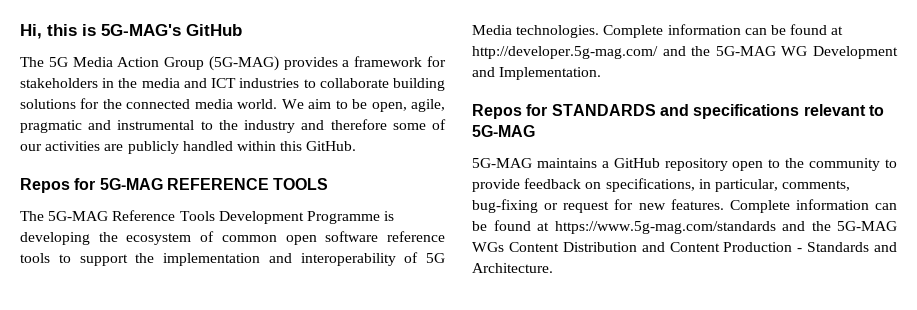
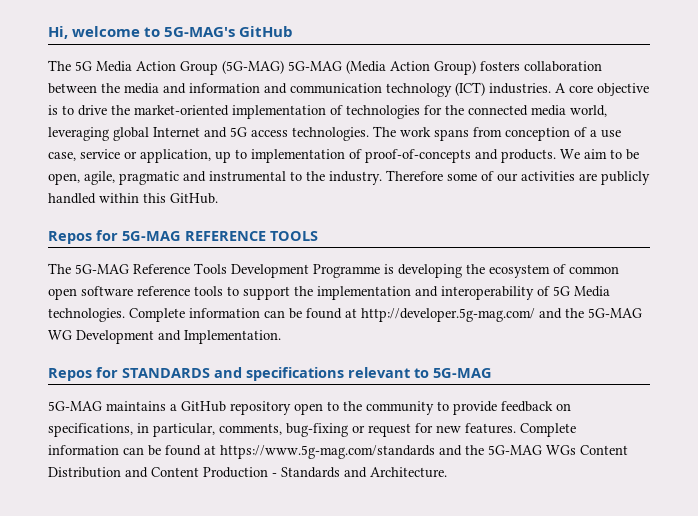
[47,24,96,36] this is -> [72,26,161,37] welcome to
[283,56,446,70] [20,78,445,91] [20,98,278,109] provides a framework for stakeholders in the media and ICT industries to collaborate building solutions for the connected media world. -> [288,60,602,75] [48,82,649,97] [48,105,607,119] [48,126,621,141] [48,149,556,163] 5G-MAG (Media Action Group) fosters collaboration between the media and information and communication technology (ICT) industries. A core objective is to drive the market-oriented implementation of technologies for the connected media world, leveraging global Internet and 5G access technologies. The work spans from conception of a use case, service or application, up to implementation of proof-of-concepts and products.
[244,119,387,133] industry and therefore -> [329,170,443,185] industry. Therefore

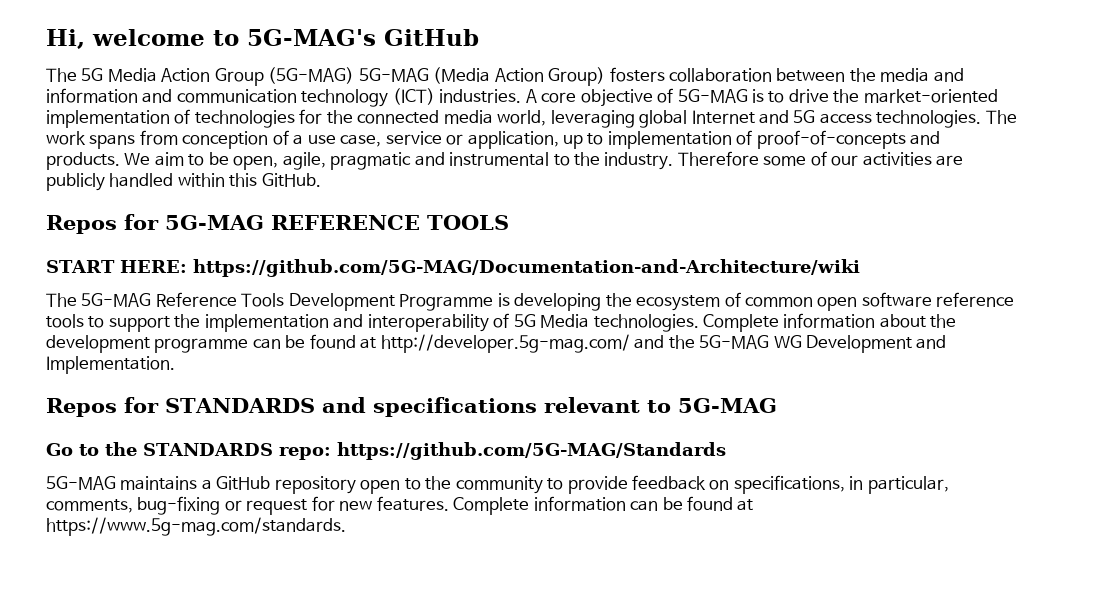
(649, 89) none -> [657,88,748,103] of 5G-MAG
(318, 236) none -> [46,259,860,277] // START HERE: https://github.com/5G-MAG/Documentation-and-Architecture/wiki
(260, 313) none -> [879,314,957,328] [46,335,249,353] about the development programme
(492, 373) none -> [46,442,726,460] // Go to the STANDARDS repo: https://github.com/5G-MAG/Standards
[220,445,628,459] [48,467,447,478] https://www.5g-mag.com/standards and the 5G-MAG WGs Content Distribution and Content Production - Standards and Architecture. -> [46,517,346,536] https://www.5g-mag.com/standards.

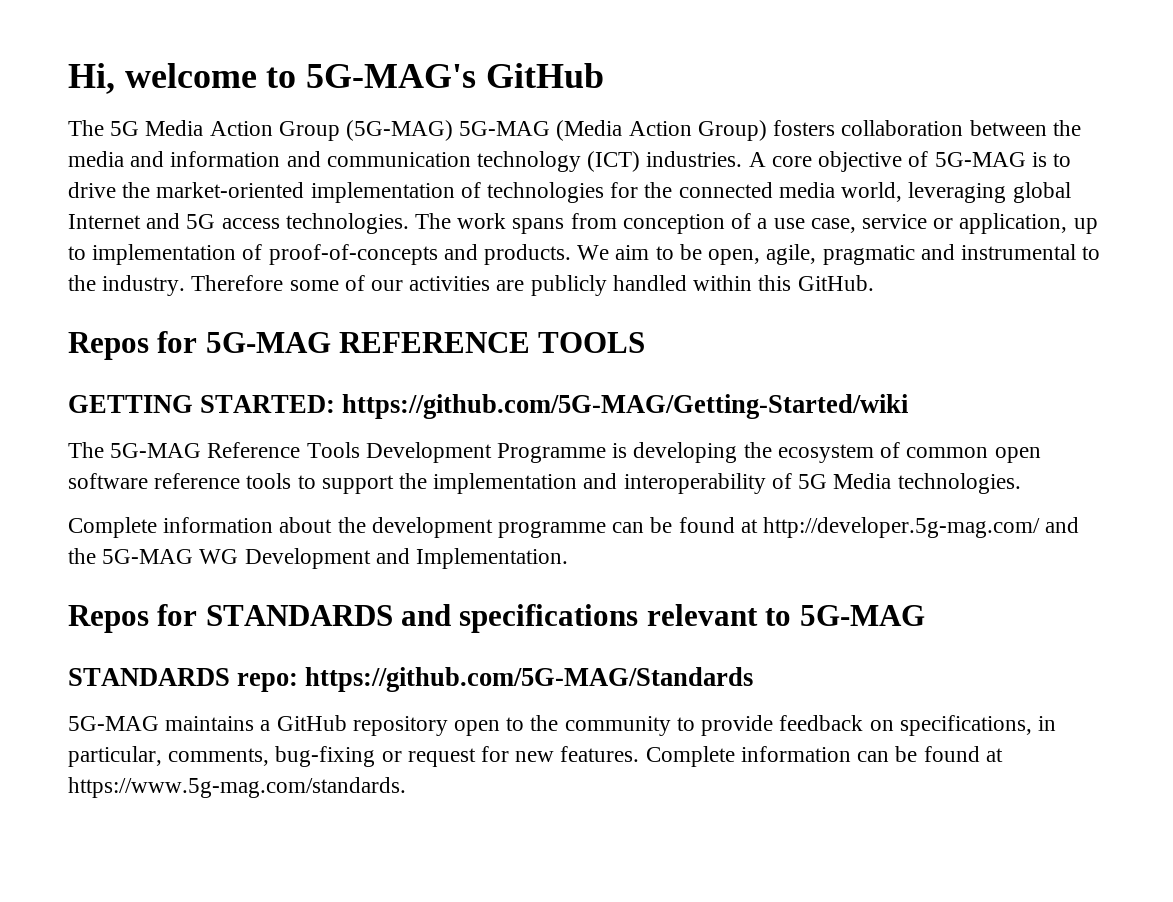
[46,259,860,277] START HERE: https://github.com/5G-MAG/Documentation-and-Architecture/wiki -> [68,394,909,419] GETTING STARTED: https://github.com/5G-MAG/Getting-Started/wiki
(699, 323) none -> (1021, 483) //
[46,442,137,456] Go to the -> (925, 615) none

